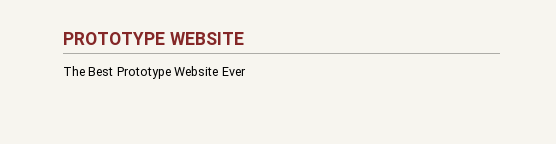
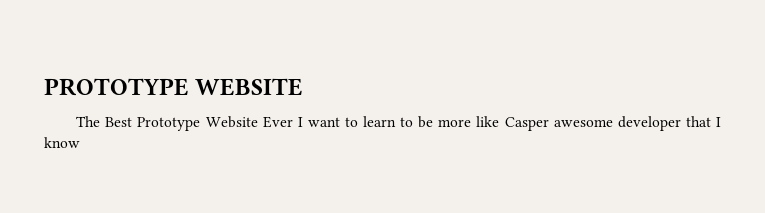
(246, 71) none -> [297,116,721,131] [44,137,80,148] I want to learn to be more like Casper awesome developer that I know

